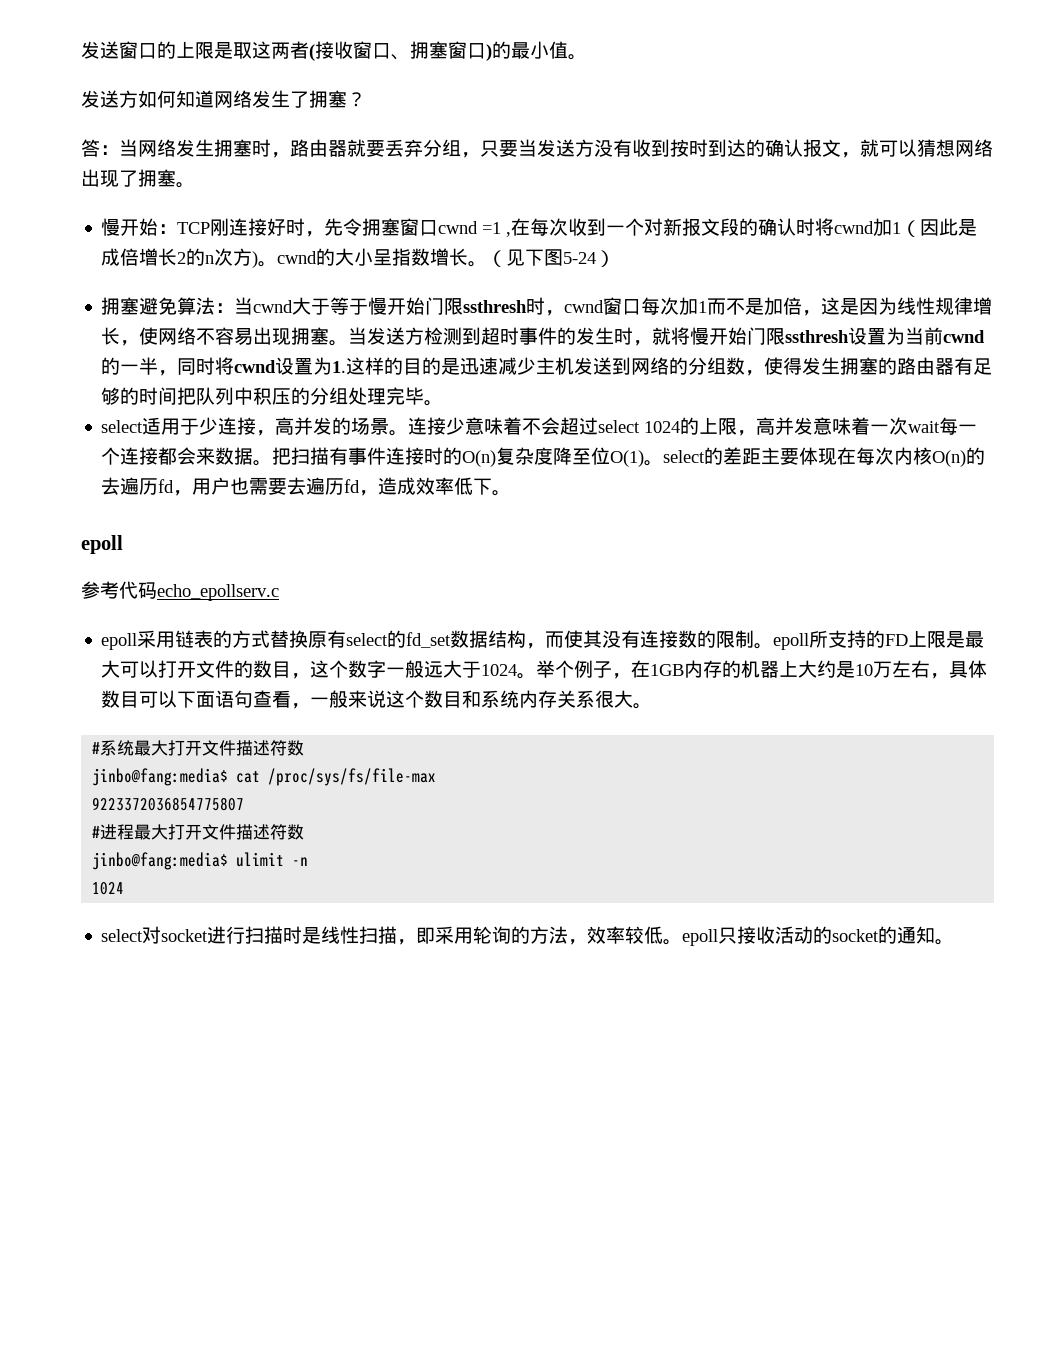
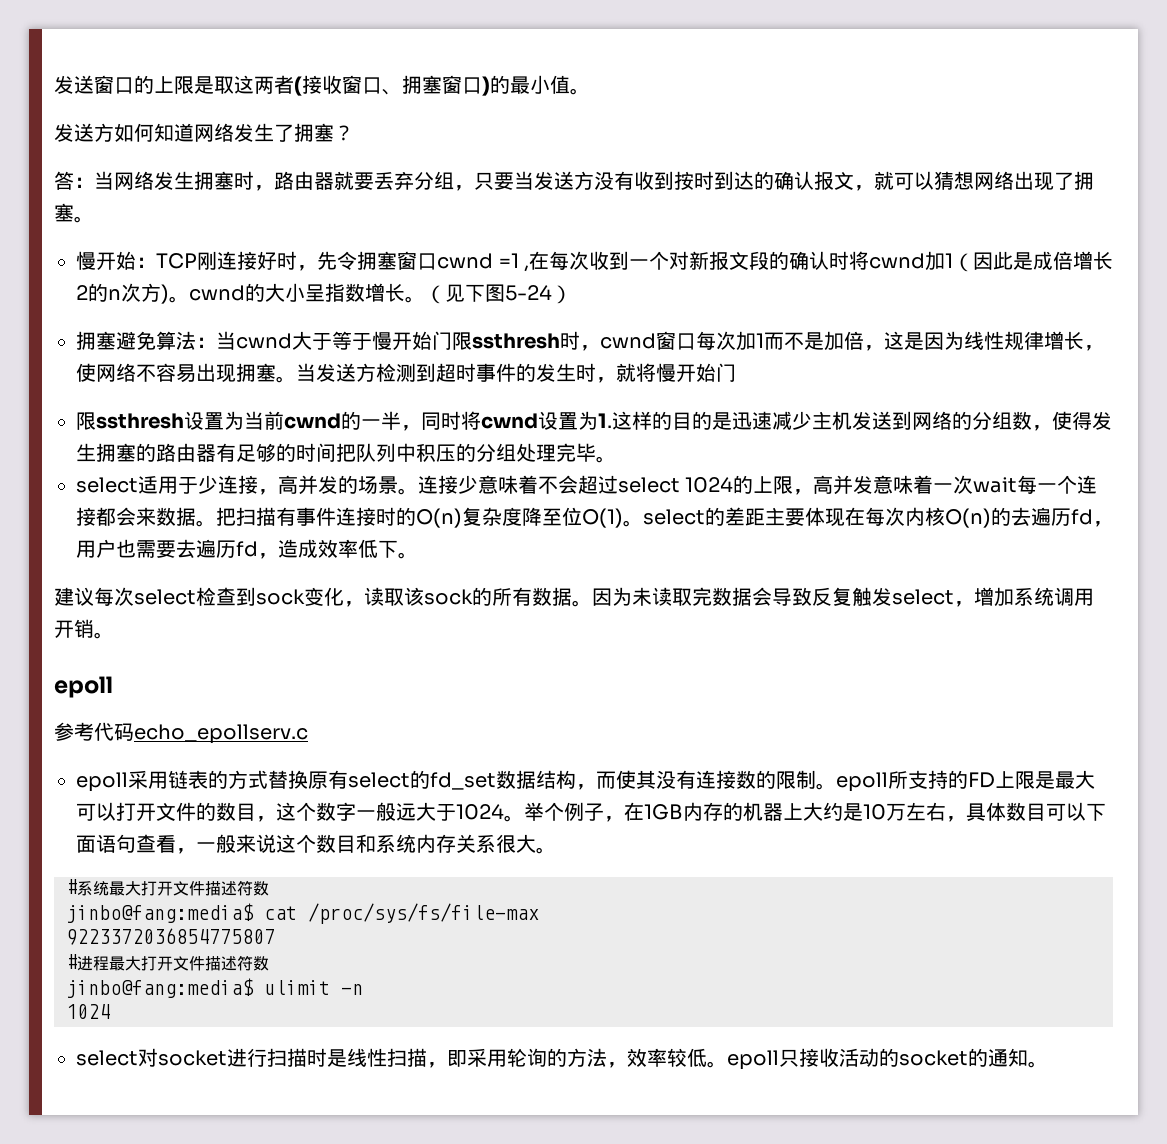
(767, 336) none -> (736, 372) //
(512, 493) none -> [54,587,1094,607] [54,619,114,639] // 建议每次select检查到sock变化，读取该sock的所有数据。因为未读取完数据会导致反复触发select，增加系统调用开销。

